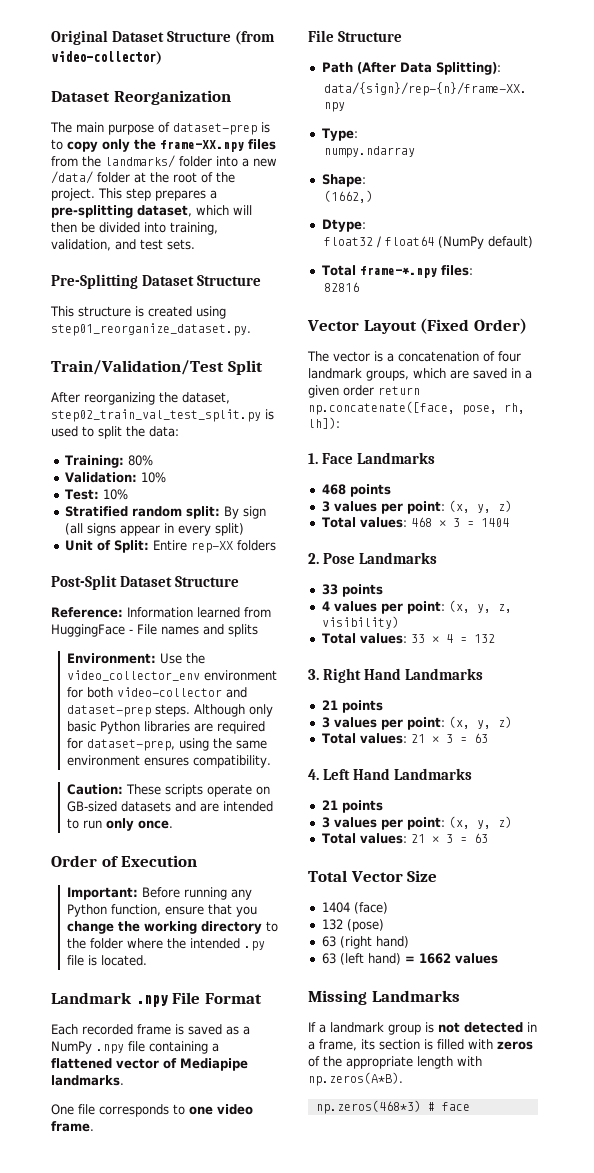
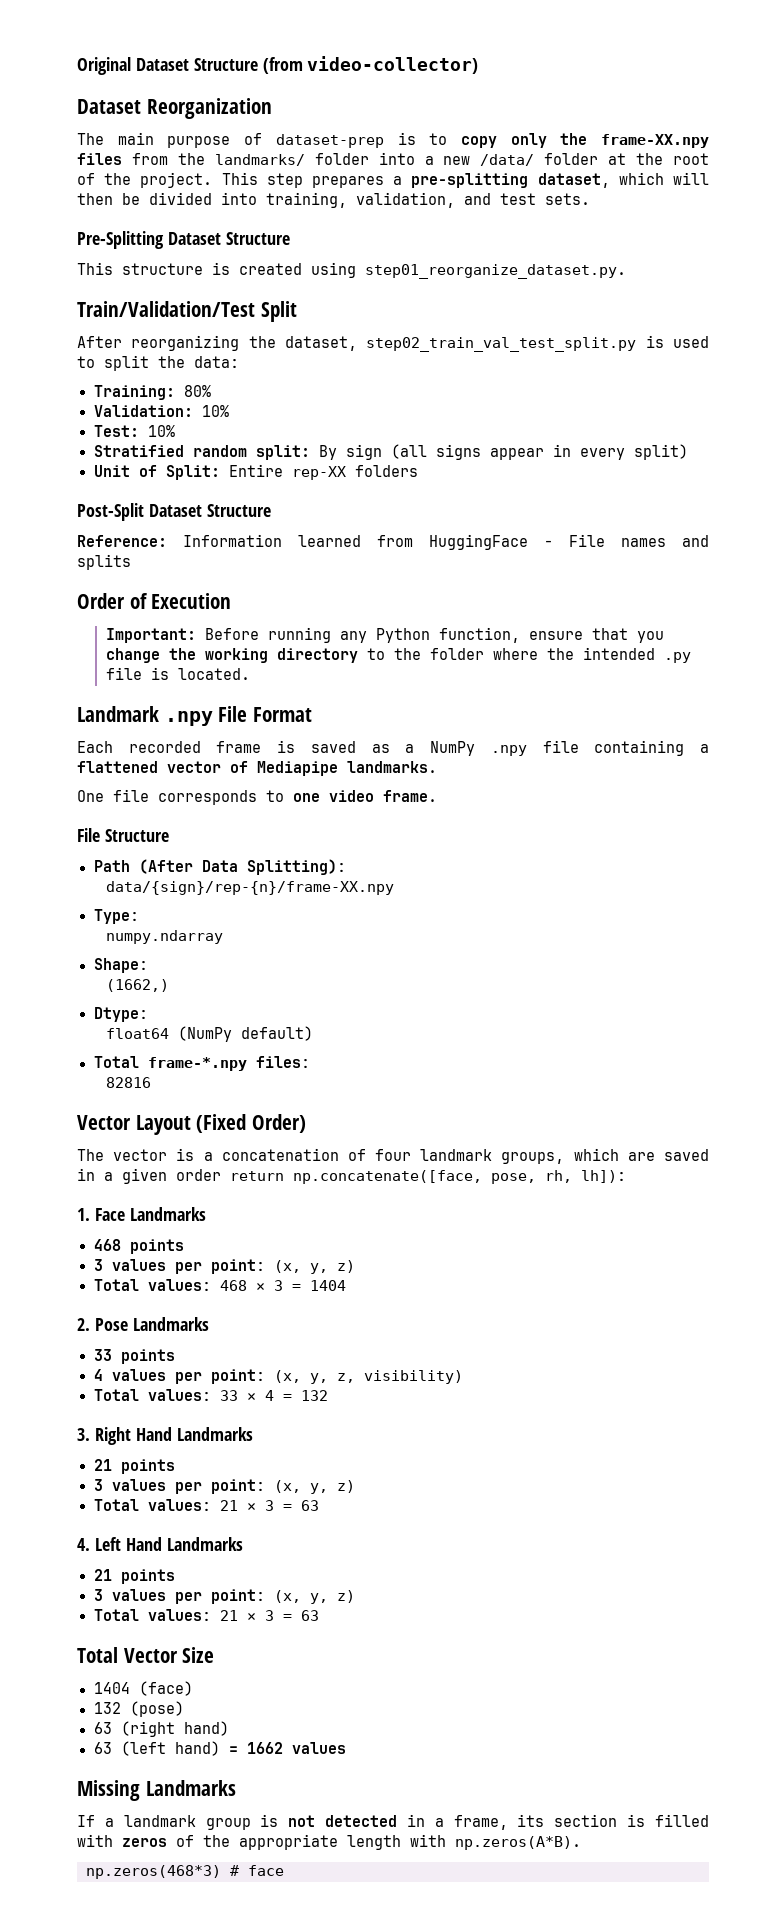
[66,653,205,664] [66,670,277,681] [66,687,247,698] [66,704,273,717] [66,721,265,734] [66,738,267,751] [66,755,271,768] [66,784,270,797] [66,801,273,812] [66,818,173,831] // Environment: Use the video_collector_env environment for both video-collector and dataset-prep steps. Although only basic Python libraries are required for dataset-prep, using the same environment ensures compatibility. // Caution: These scripts operate on GB-sized datasets and are intended to run only once. -> (131, 562) none
[323,236,381,248] float32 / -> (148, 1014) none

